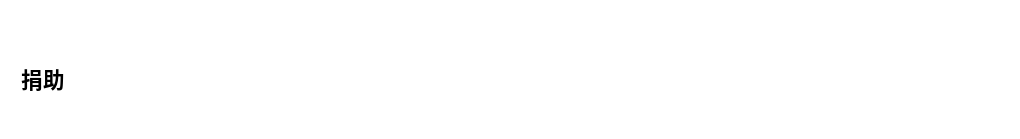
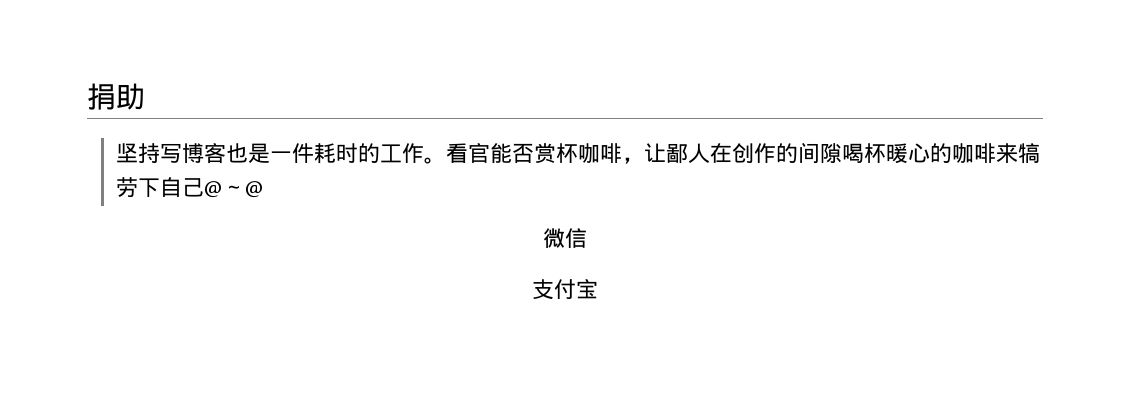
(65, 80) none -> [116,142,1041,164] [116,177,265,198] [543,228,587,248] [532,279,598,300] // 坚持写博客也是一件耗时的工作。看官能否赏杯咖啡，让鄙人在创作的间隙喝杯暖心的咖啡来犒劳下自己@～@ // 微信 // 支付宝

